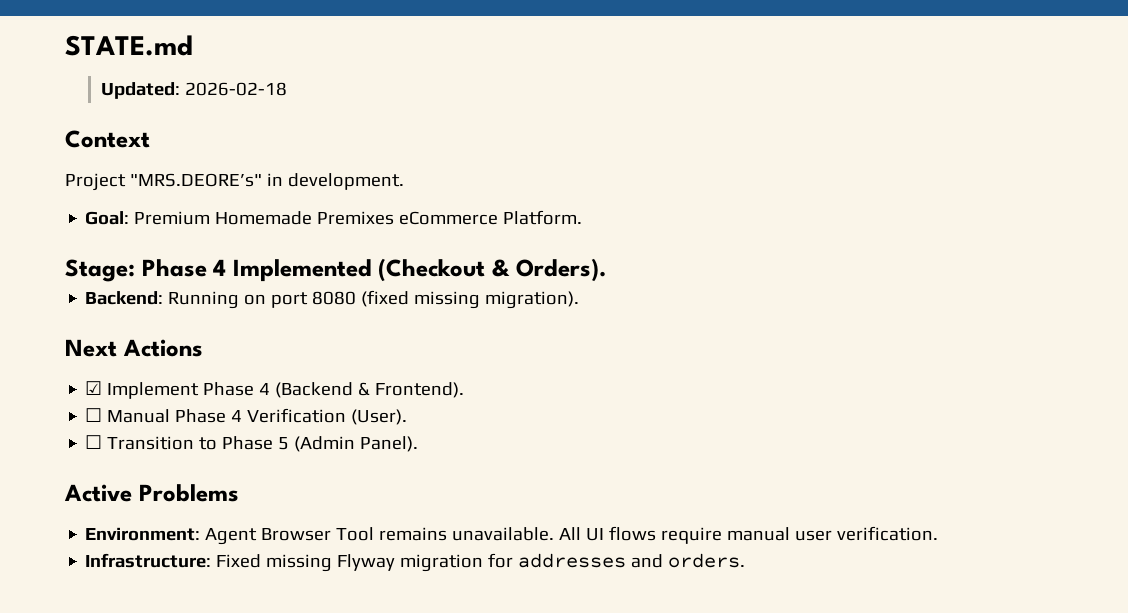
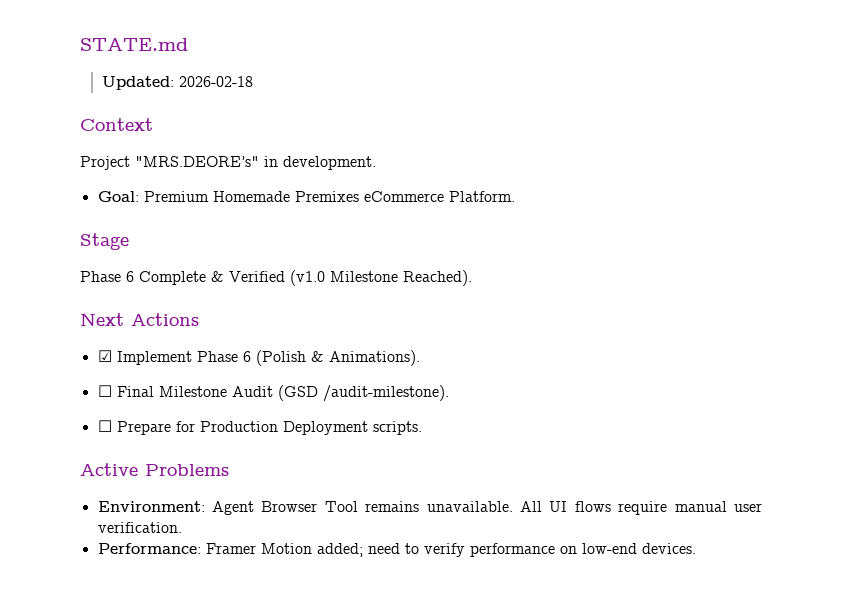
[65,258,606,282] [85,290,580,309] Stage: Phase 4 Implemented (Checkout & Orders). // Backend: Running on port 8080 (fixed missing migration). -> [80,233,129,250] [80,270,472,286] Stage // Phase 6 Complete & Verified (v1.0 Milestone Reached).
[259,382,465,398] [85,408,408,425] [85,435,419,452] 4 (Backend & Frontend). // ☐ Manual Phase 4 Verification (User). // ☐ Transition to Phase 5 (Admin Panel). -> [242,350,420,366] [97,385,449,402] [97,420,422,435] 6 (Polish & Animations). // ☐ Final Milestone Audit (GSD /audit-milestone). // ☐ Prepare for Production Deployment scripts.
[85,553,746,572] Infrastructure: Fixed missing Flyway migration for addresses and orders. -> [97,543,696,557] Performance: Framer Motion added; need to verify performance on low-end devices.

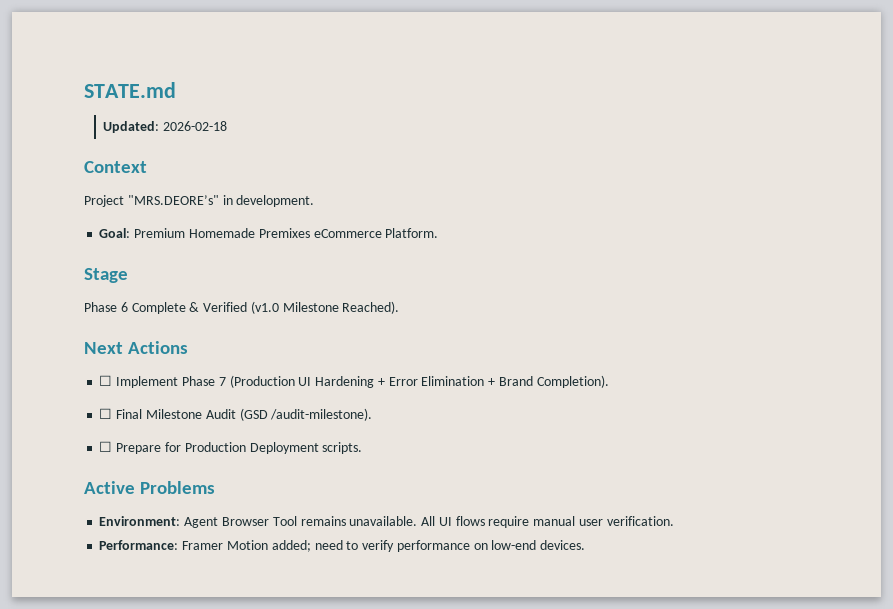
[97,350,112,362] ☑ -> [99,375,113,386] ☐
[242,350,420,366] 6 (Polish & Animations). -> [218,375,609,388] 7 (Production UI Hardening + Error Elimination + Brand Completion).

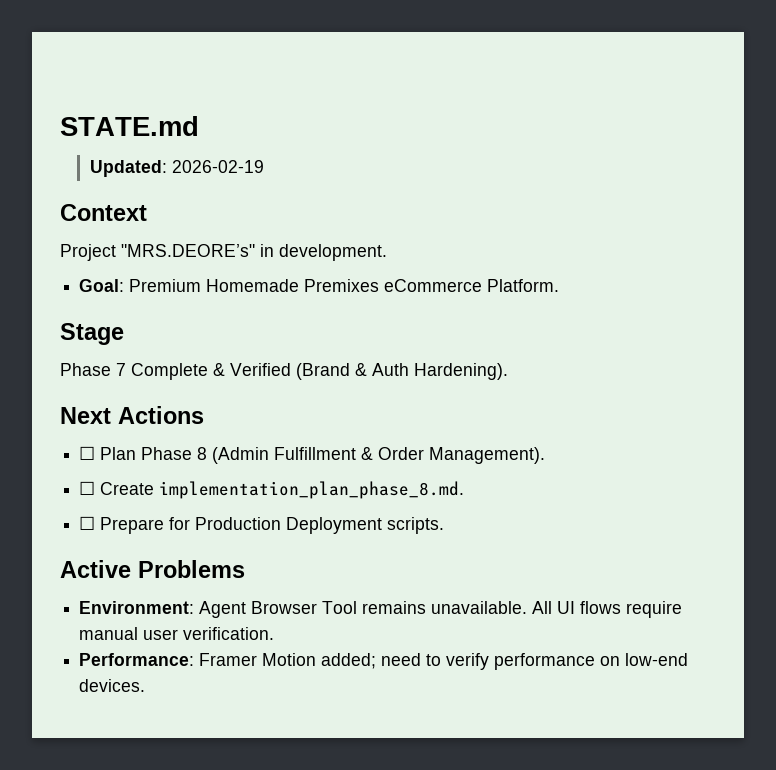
[163,121,228,131] 2026-02-18 -> [171,160,264,173] 2026-02-19
[120,302,128,312] 6 -> [116,363,126,376] 7
[250,301,400,314] (v1.0 Milestone Reached). -> [296,363,508,380] (Brand & Auth Hardening).
[116,375,609,388] [99,408,373,421] Implement Phase 7 (Production UI Hardening + Error Elimination + Brand Completion). // ☐ Final Milestone Audit (GSD /audit-milestone). -> [100,447,546,464] [79,481,465,499] Plan Phase 8 (Admin Fulfillment & Order Management). // ☐ Create implementation_plan_phase_8.md.

